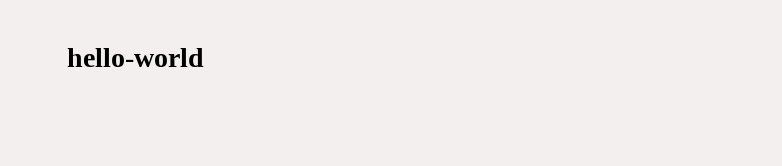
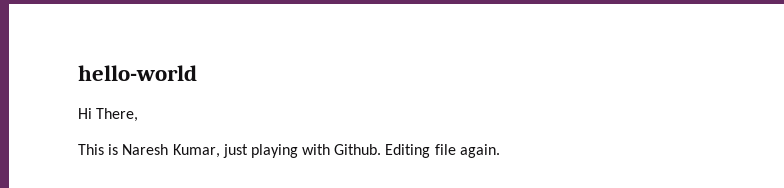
(204, 57) none -> [78,108,139,122] [78,144,500,158] // Hi There, // This is Naresh Kumar, just playing with Github. Editing file again.

